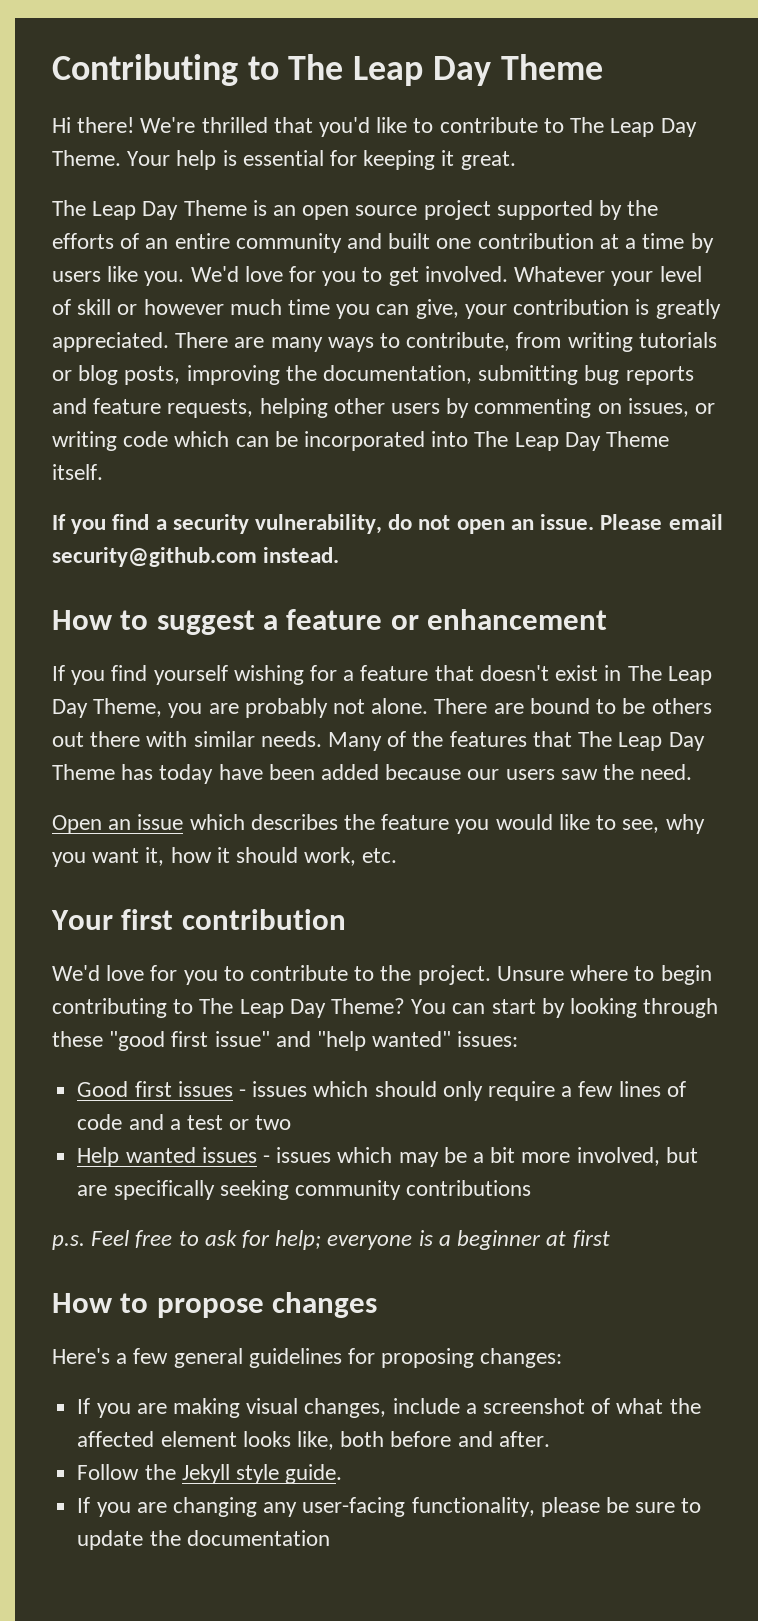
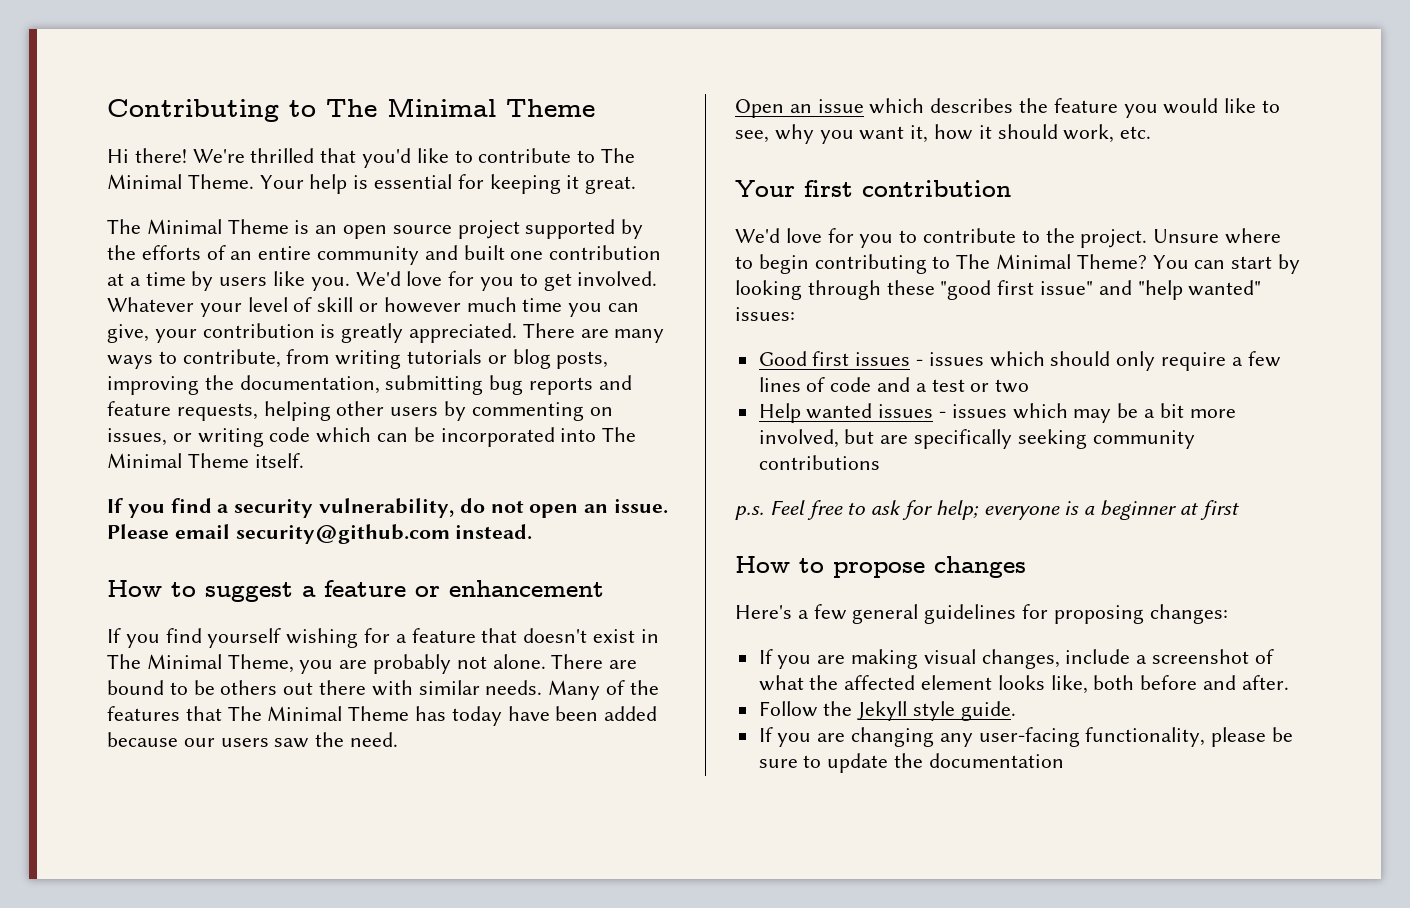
[353,56,491,86] Leap Day -> [387,98,496,117] Minimal
[610,118,697,137] Leap Day -> [107,174,182,189] Minimal
[92,201,179,220] Leap Day -> [146,219,222,234] Minimal
[514,432,601,451] Leap Day -> [107,453,182,468] Minimal
[667,666,712,685] [52,699,88,718] Leap Day -> [146,654,222,669] Minimal
[618,732,705,751] Leap Day -> [267,706,343,721] Minimal
[239,999,326,1018] Leap Day -> [996,254,1072,269] Minimal

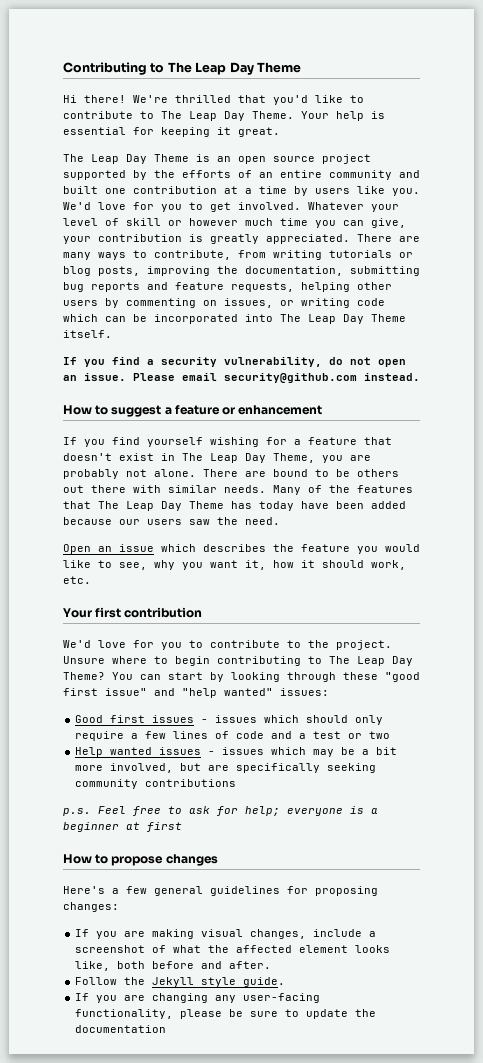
[387,98,496,117] Minimal -> [195,62,254,75] Leap Day
[107,174,182,189] Minimal -> [189,111,245,121] Leap Day
[146,219,222,234] Minimal -> [91,154,147,164] Leap Day
[107,453,182,468] Minimal -> [308,314,364,324] Leap Day
[146,654,222,669] Minimal -> [210,453,266,463] Leap Day
[267,706,343,721] Minimal -> [126,501,182,511] Leap Day
[996,254,1072,269] Minimal -> [357,656,413,666] Leap Day

